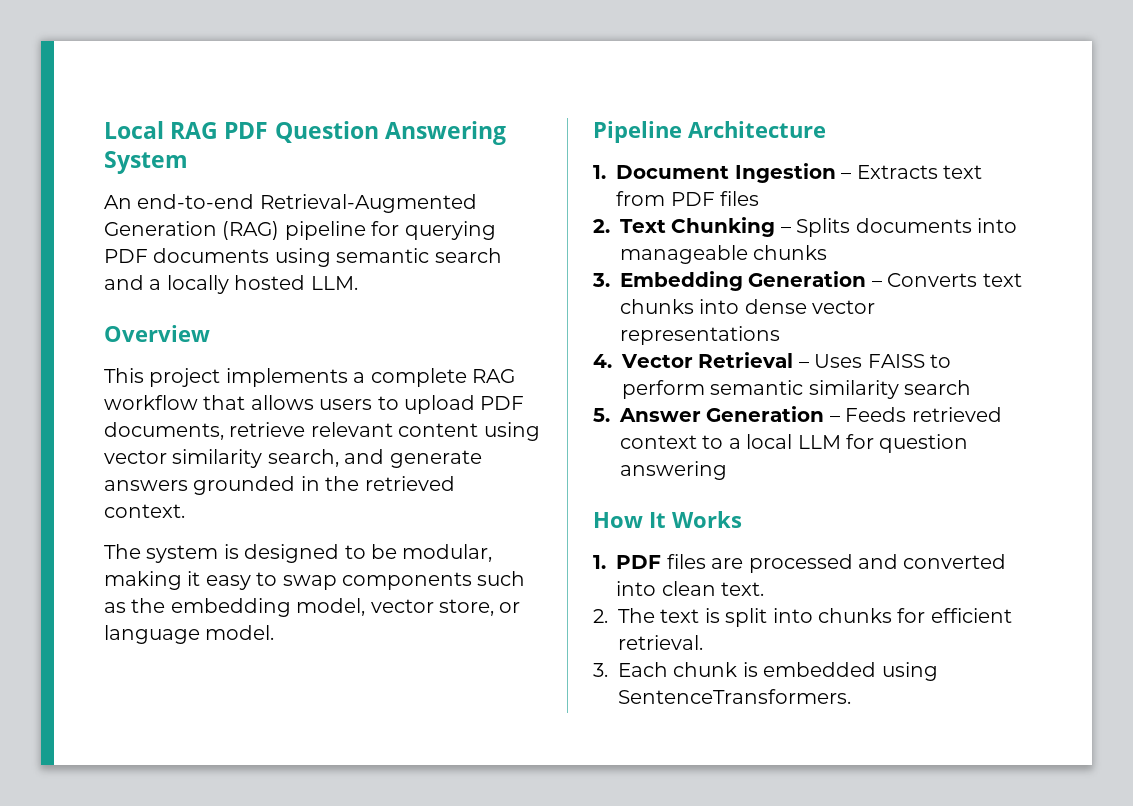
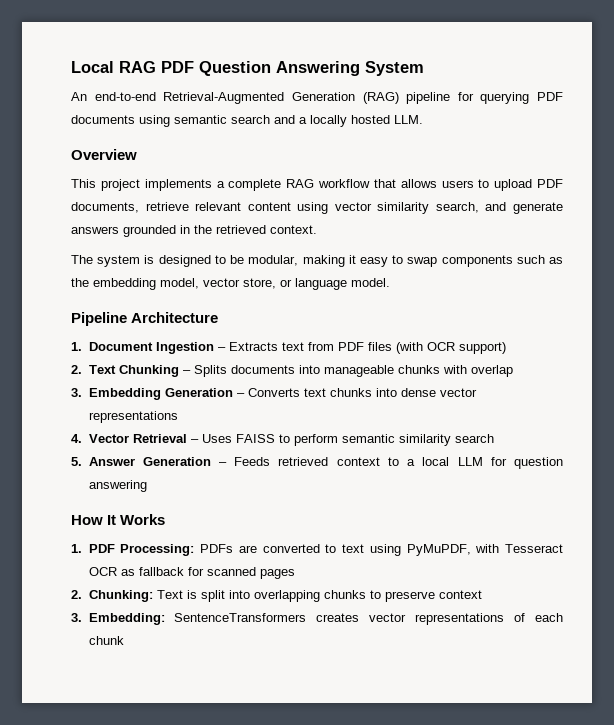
(760, 198) none -> [395,342,506,354] (with OCR support)
(828, 252) none -> [442,365,513,377] with overlap
[666,554,1007,573] [616,581,765,596] [593,608,700,623] files are processed and converted into clean text. // 2. The text -> [120,544,563,556] [88,567,295,579] [71,590,183,602] Processing: PDFs are converted to text using PyMuPDF, with Tesseract OCR as fallback for scanned pages // 2. Chunking: Text
[818,608,1012,623] [618,635,703,650] [593,662,938,681] [618,689,851,704] chunks for efficient retrieval. // 3. Each chunk is embedded using SentenceTransformers. -> [253,590,482,602] [71,613,564,625] [88,636,124,645] overlapping chunks to preserve context // 3. Embedding: SentenceTransformers creates vector representations of each chunk

